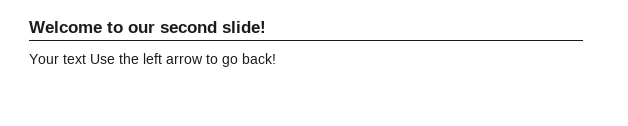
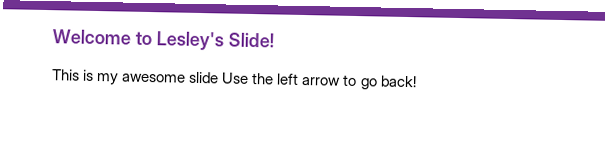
[128,21,266,33] [29,54,86,64] our second slide! // Your text -> [155,31,274,51] [51,69,220,86] Lesley's Slide! // This is my awesome slide

